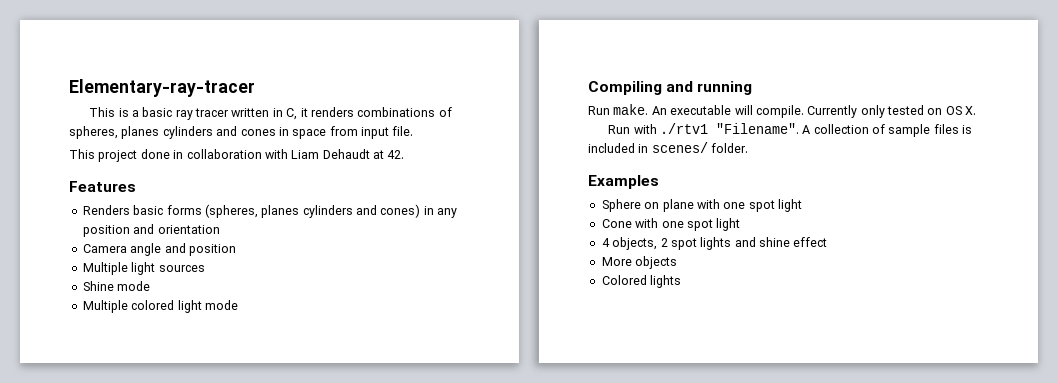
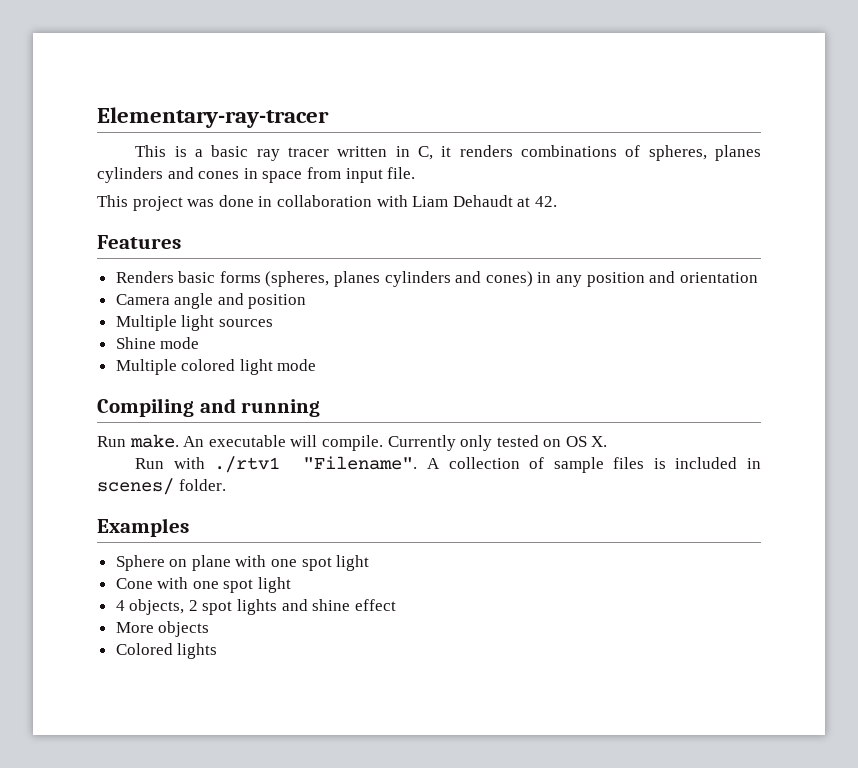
(138, 156) none -> [187,199,215,207] was

